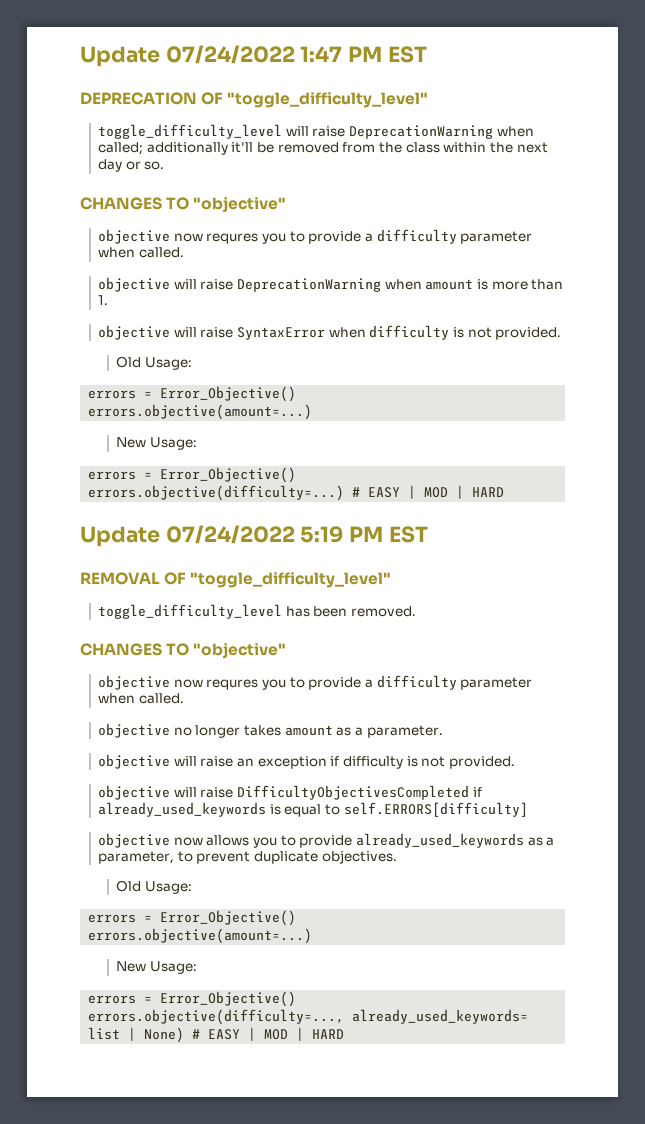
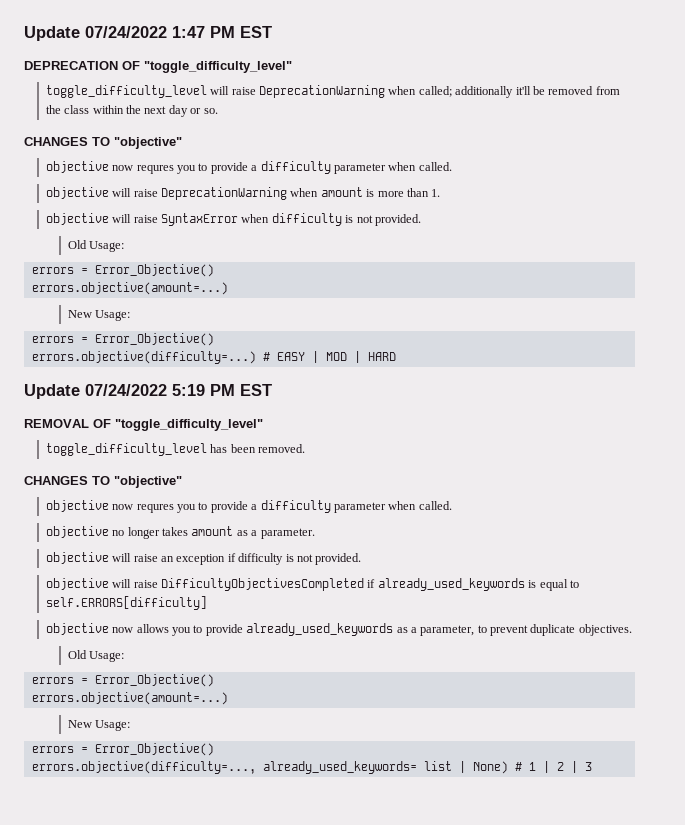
[208,1027,345,1041] EASY | MOD | HARD -> [528,761,592,773] 1 | 2 | 3

